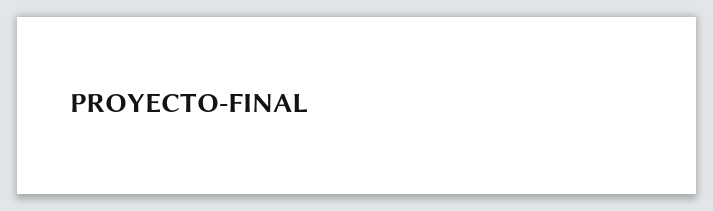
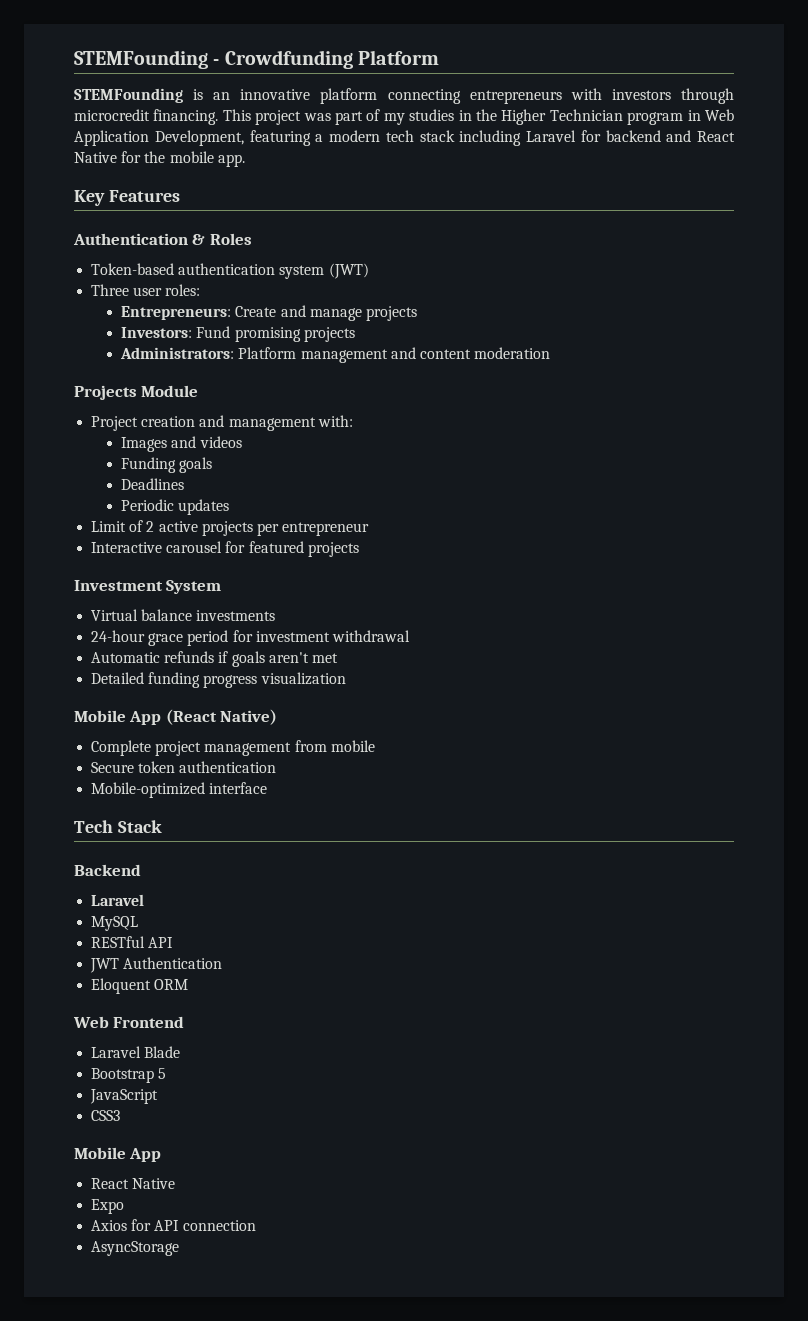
[70,93,308,113] PROYECTO-FINAL -> [74,50,439,69] [74,88,734,104] [74,109,734,125] [74,130,735,146] [74,151,245,167] [74,190,180,206] [73,233,252,245] [91,263,369,279] [91,284,201,296] [121,305,417,321] [121,326,355,342] [120,347,551,363] [74,385,199,400] [91,415,353,431] [121,436,242,452] [121,457,213,473] [121,478,185,490] [121,499,230,515] [91,520,370,536] [91,541,359,557] [74,580,222,594] [91,609,276,621] [91,630,410,646] [91,651,338,667] [91,672,346,688] [74,709,278,725] [91,740,375,756] [91,761,277,773] [91,782,268,798] [74,820,162,833] [74,864,141,876] [91,894,145,906] [91,916,139,931] [91,936,174,948] [90,957,223,973] [91,978,189,994] [73,1016,185,1028] [91,1046,181,1058] [91,1068,167,1083] [90,1089,159,1104] [91,1110,121,1121] [74,1147,162,1162] [91,1178,176,1189] [91,1199,125,1214] [91,1219,256,1231] [91,1241,180,1256] STEMFounding - Crowdfunding Platform // STEMFounding is an innovative platform connecting entrepreneurs with investors through microcredit financing. This project was part of my studies in the Higher Technician program in Web Application Development, featuring a modern tech stack including Laravel for backend and React Native for the mobile app. // Key Features // Authentication & Roles // Token-based authentication system (JWT) // Three user roles: // Entrepreneurs: Create and manage projects // Investors: Fund promising projects // Administrators: Platform management and content moderation // Projects Module // Project creation and management with: // Images and videos // Funding goals // Deadlines // Periodic updates // Limit of 2 active projects per entrepreneur // Interactive carousel for featured projects // Investment System // Virtual balance investments // 24-hour grace period for investment withdrawal // Automatic refunds if goals aren't met // Detailed funding progress visualization // Mobile App (React Native) // Complete project management from mobile // Secure token authentication // Mobile-optimized interface // Tech Stack // Backend // Laravel // MySQL // RESTful API // JWT Authentication // Eloquent ORM // Web Frontend // Laravel Blade // Bootstrap 5 // JavaScript // CSS3 // Mobile App // React Native // Expo // Axios for API connection // AsyncStorage

